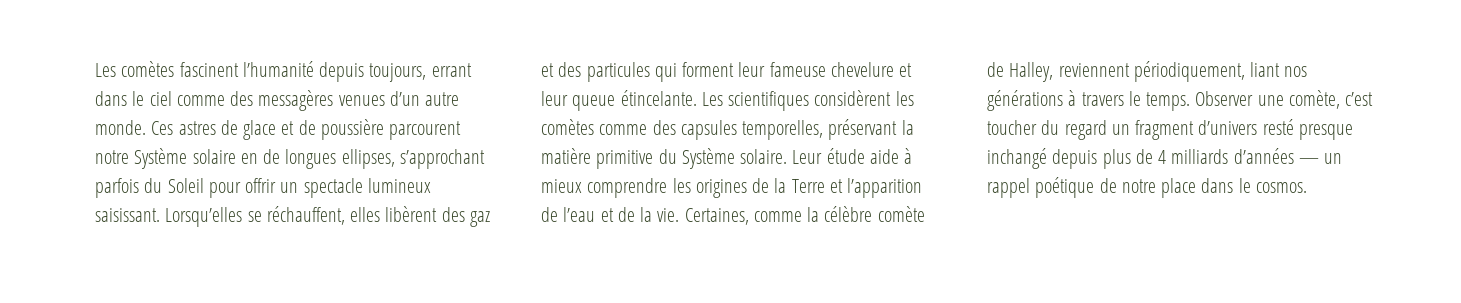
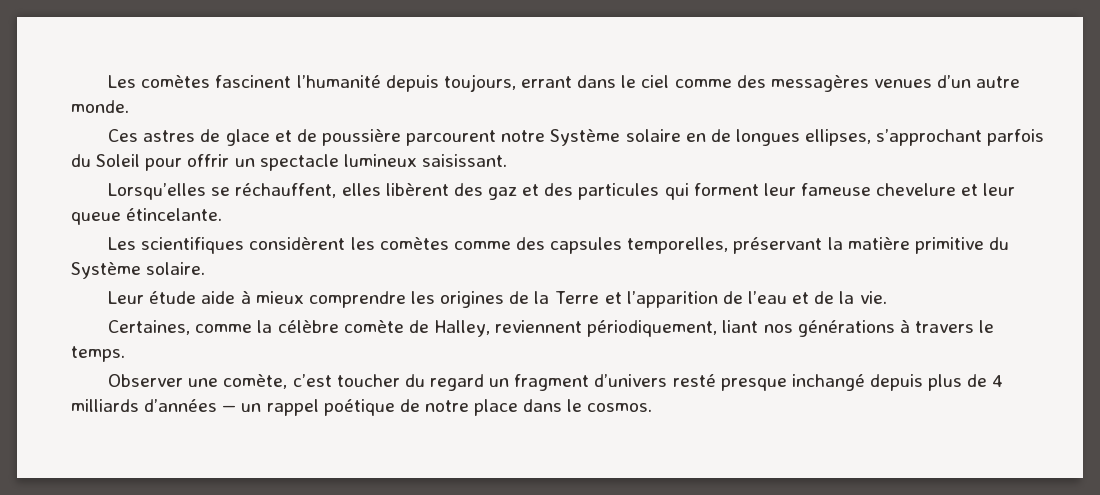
(146, 127) none -> (129, 106) //
(160, 215) none -> (507, 160) //
(697, 98) none -> (223, 214) //
(788, 156) none -> (206, 268) //
(680, 215) none -> (887, 297) //
(1191, 101) none -> (125, 354) //

